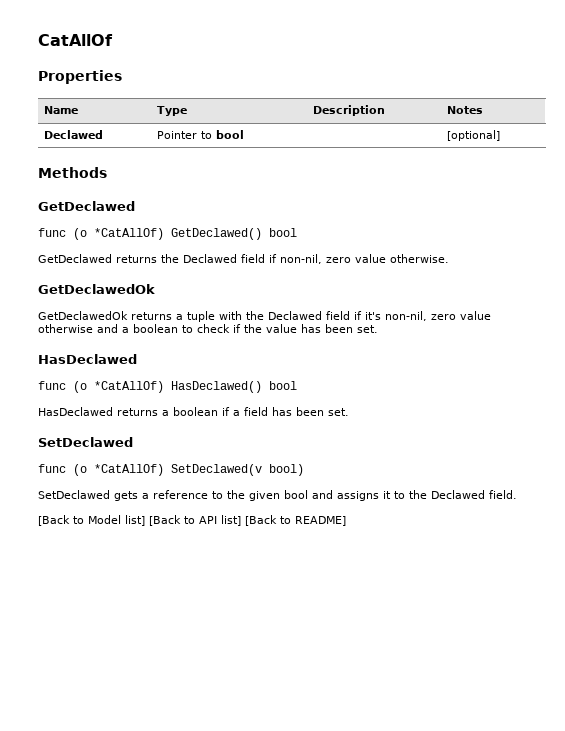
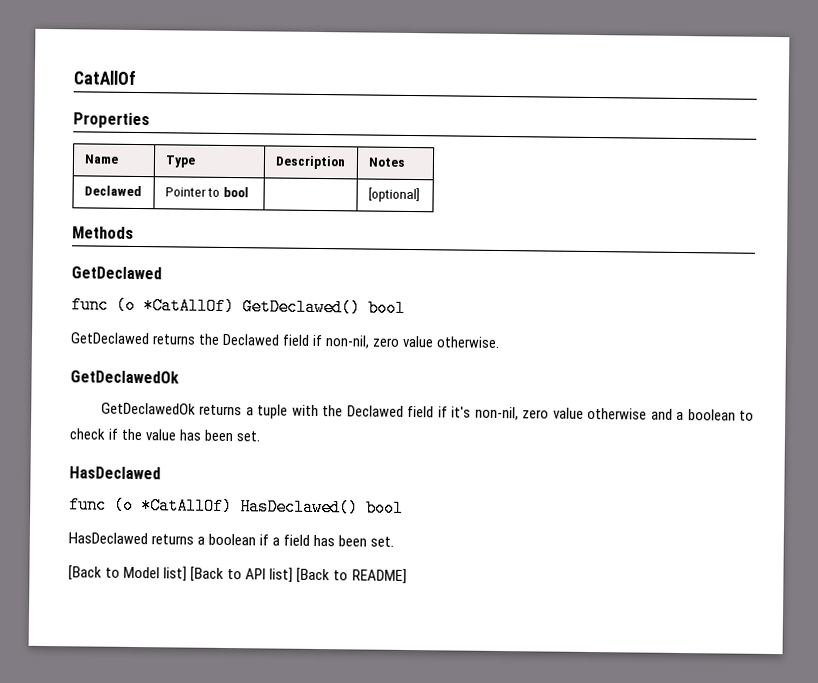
[38,437,133,447] [38,464,304,476] [38,490,517,501] // SetDeclawed // func (o *CatAllOf) SetDeclawed(v bool) // SetDeclawed gets a reference to the given bool and assigns it to the Declawed field. -> (395, 541) none

